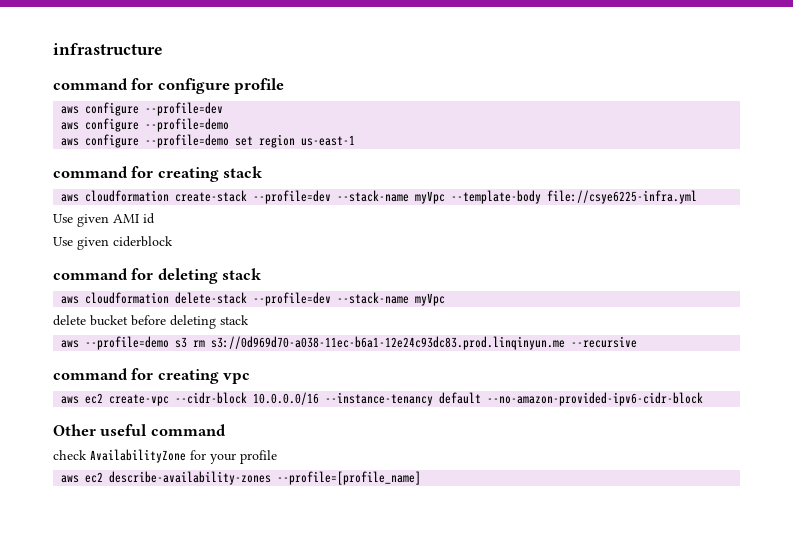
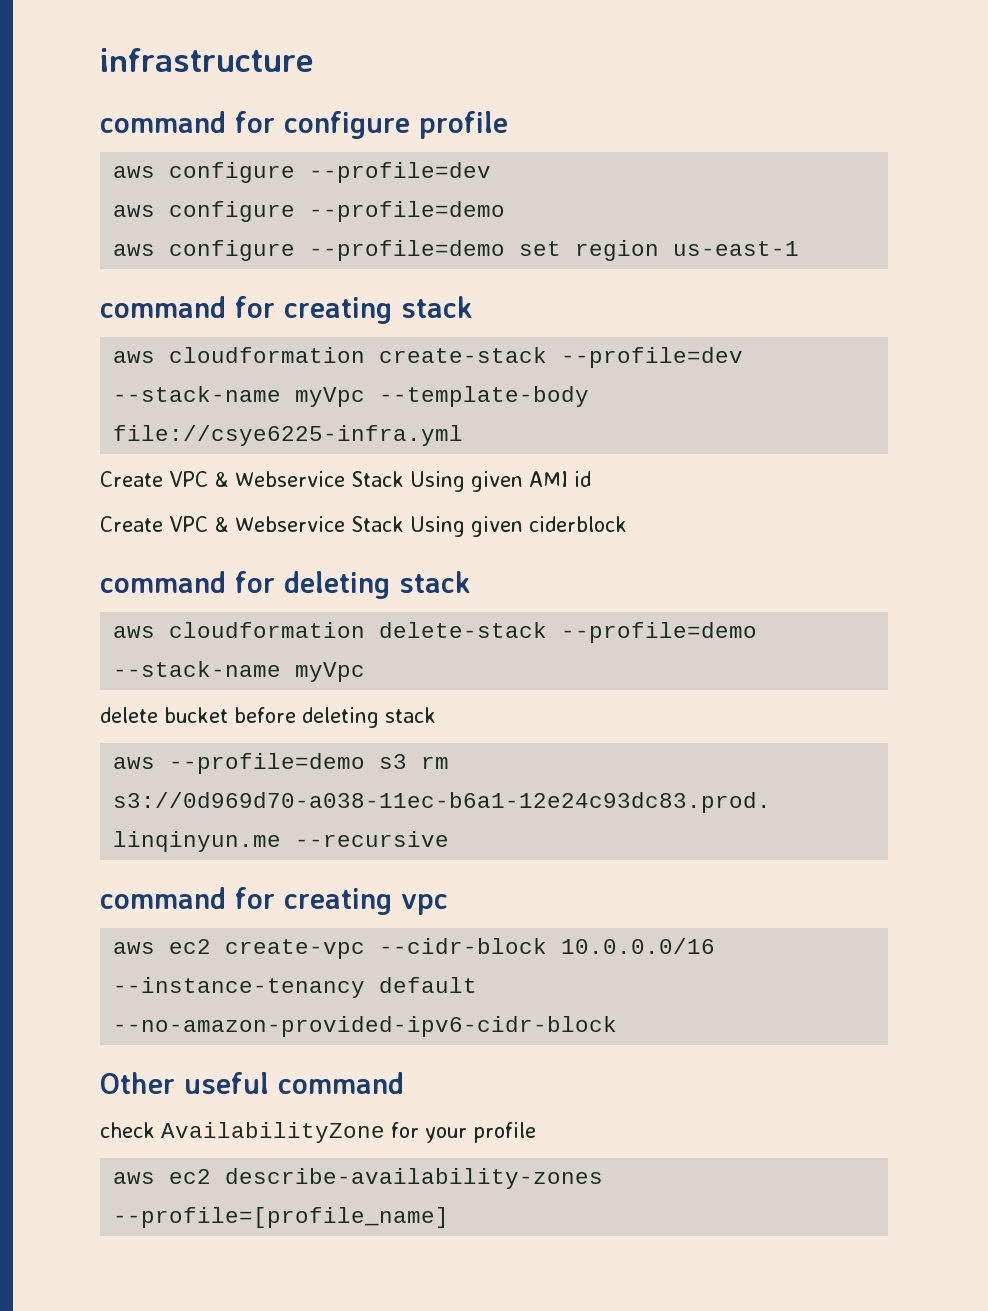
[53,213,155,227] [53,237,73,246] Use given AMI id // Use -> [100,471,591,492] [100,516,465,537] Create VPC & Webservice Stack Using given AMI id // Create VPC & Webservice Stack Using
[253,292,332,306] --profile=dev -> [561,622,758,643] --profile=demo

